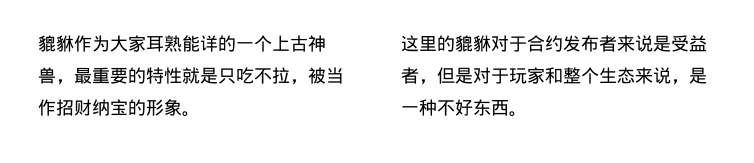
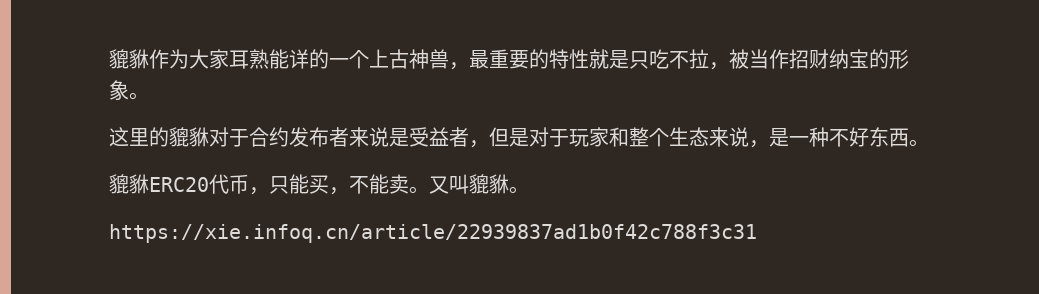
(527, 114) none -> [109,174,529,195] [109,224,757,243] // 貔貅ERC20代币，只能买，不能卖。又叫貔貅。 // https://xie.infoq.cn/article/22939837ad1b0f42c788f3c31

